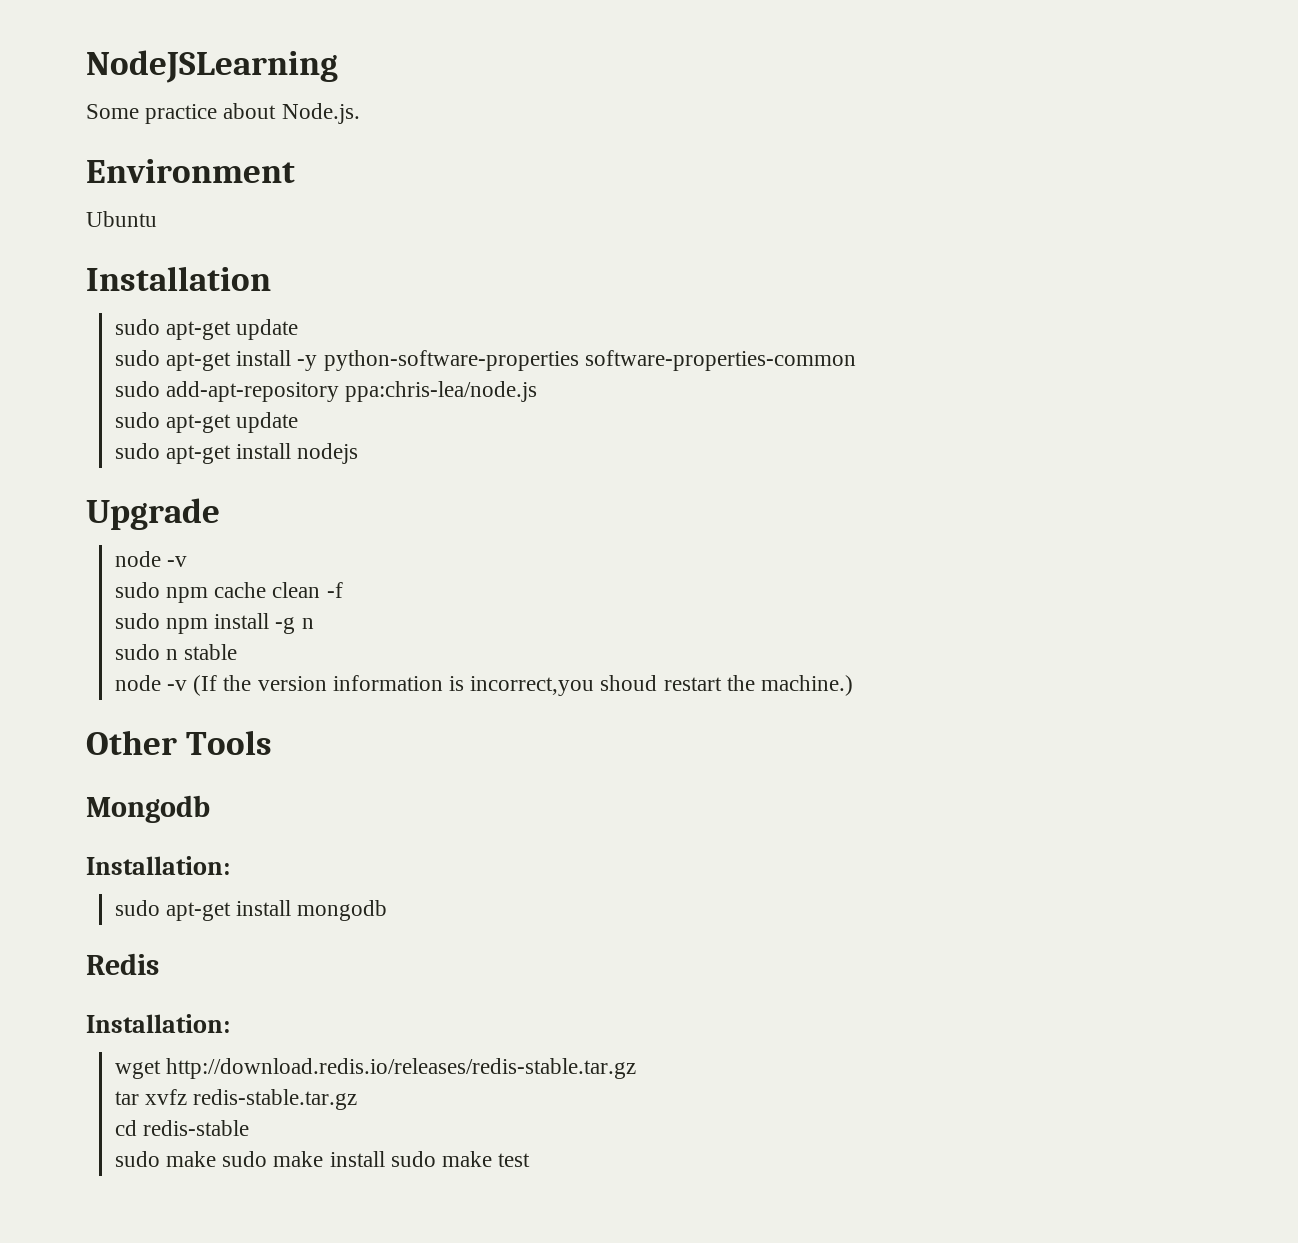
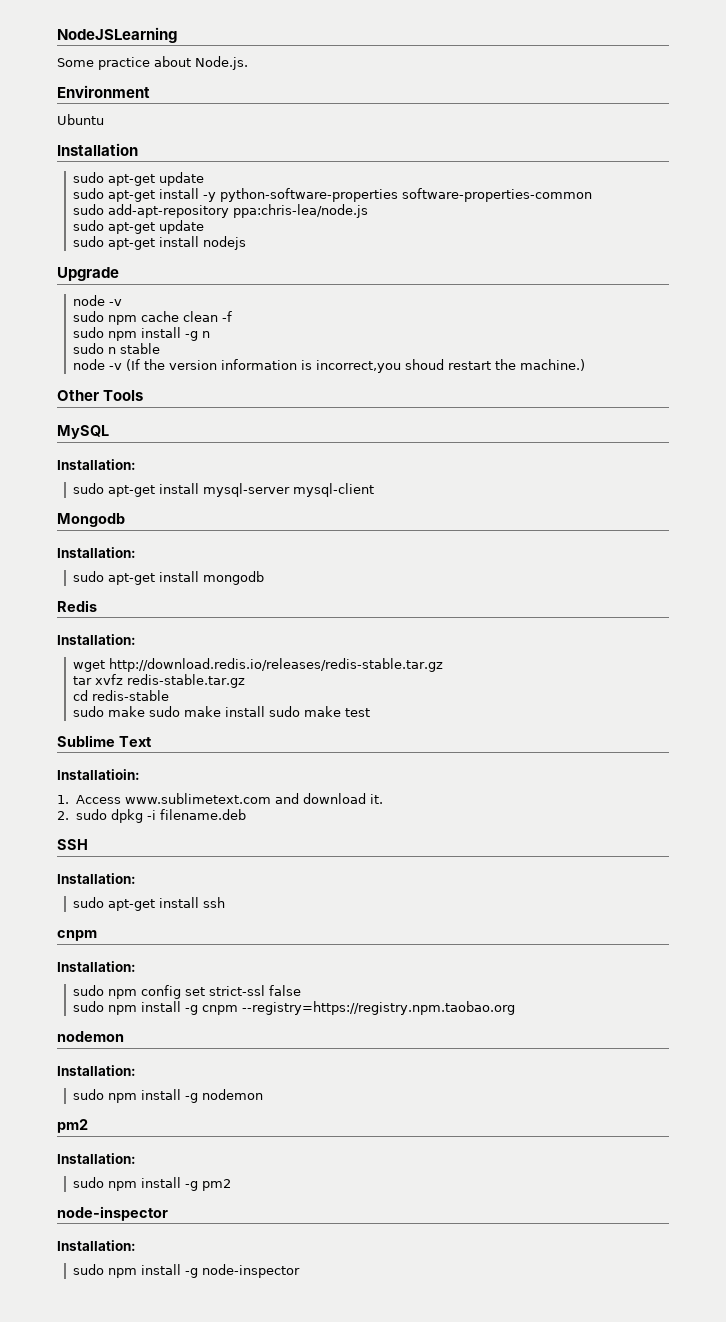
(273, 742) none -> [57,425,109,439] [57,459,136,470] [72,483,374,497] // MySQL // Installation: // sudo apt-get install mysql-server mysql-client
(531, 1160) none -> [57,735,152,747] [57,769,140,780] [57,793,384,804] [57,809,246,823] [57,839,88,850] [57,873,136,884] [72,897,225,911] [57,930,97,941] [57,961,136,972] [72,985,301,999] [72,1001,515,1015] [57,1031,124,1042] [57,1065,136,1076] [72,1089,263,1103] [57,1119,88,1133] [57,1153,136,1164] [72,1177,231,1191] [57,1206,168,1221] [57,1240,136,1251] [72,1264,300,1278] // Sublime Text // Installatioin: // 1. Access www.sublimetext.com and download it. // 2. sudo dpkg -i filename.deb // SSH // Installation: // sudo apt-get install ssh // cnpm // Installation: // sudo npm config set strict-ssl false // sudo npm install -g cnpm --registry=https://registry.npm.taobao.org // nodemon // Installation: // sudo npm install -g nodemon // pm2 // Installation: // sudo npm install -g pm2 // node-inspector // Installation: // sudo npm install -g node-inspector

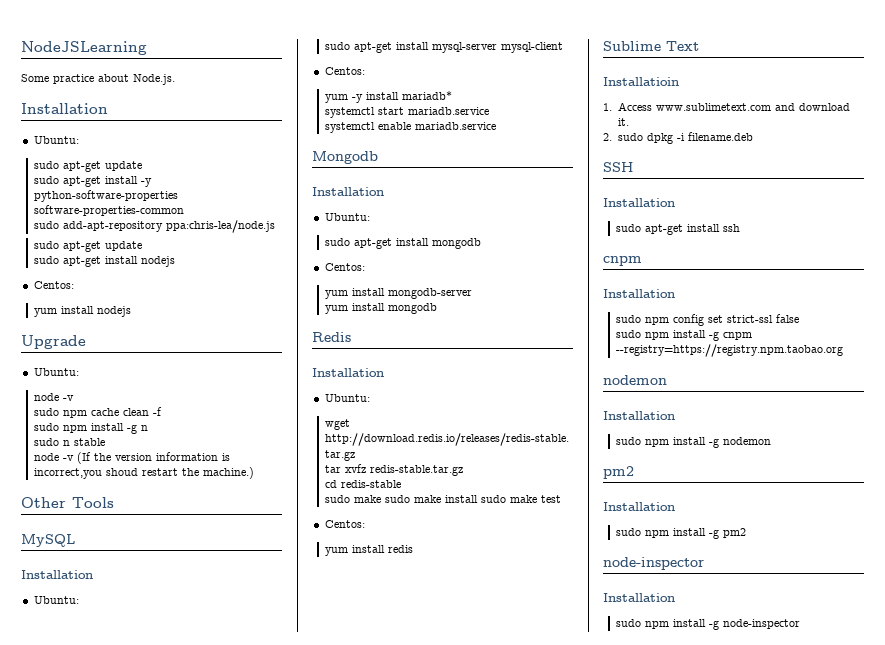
[57,85,150,98] [57,114,104,125] [57,143,138,156] Environment // Ubuntu // Installation -> [21,103,108,114] [33,136,79,144] Installation // Ubuntu:
(246, 243) none -> [33,281,74,289] [33,306,131,317] // Centos: // yum install nodejs
(119, 274) none -> [33,368,79,376] // Ubuntu:
[57,459,136,470] Installation: -> [21,570,93,579] [33,596,79,604] Installation // Ubuntu:
(374, 490) none -> [324,67,365,75] [324,91,452,103] [324,107,489,118] [324,122,496,133] // Centos: // yum -y install mariadb* // systemctl start mariadb.service // systemctl enable mariadb.service
[57,547,136,558] Installation: -> [312,187,384,196] [324,213,370,221] Installation // Ubuntu:
(264, 578) none -> [324,263,365,271] [324,288,472,299] [324,303,437,314] // Centos: // yum install mongodb-server // yum install mongodb
[57,634,136,645] Installation: -> [312,368,384,377] [324,394,370,402] Installation // Ubuntu:
(370, 712) none -> [324,520,365,528] [324,545,413,556] // Centos: // yum install redis
[57,769,140,780] Installatioin: -> [603,77,679,86] Installatioin
[57,873,136,884] Installation: -> [603,198,675,207] Installation
[57,961,136,972] Installation: -> [603,289,675,298] Installation
[57,1065,136,1076] Installation: -> [603,411,675,420] Installation
[57,1153,136,1164] Installation: -> [603,502,675,511] Installation
[57,1240,136,1251] Installation: -> [603,593,675,602] Installation

